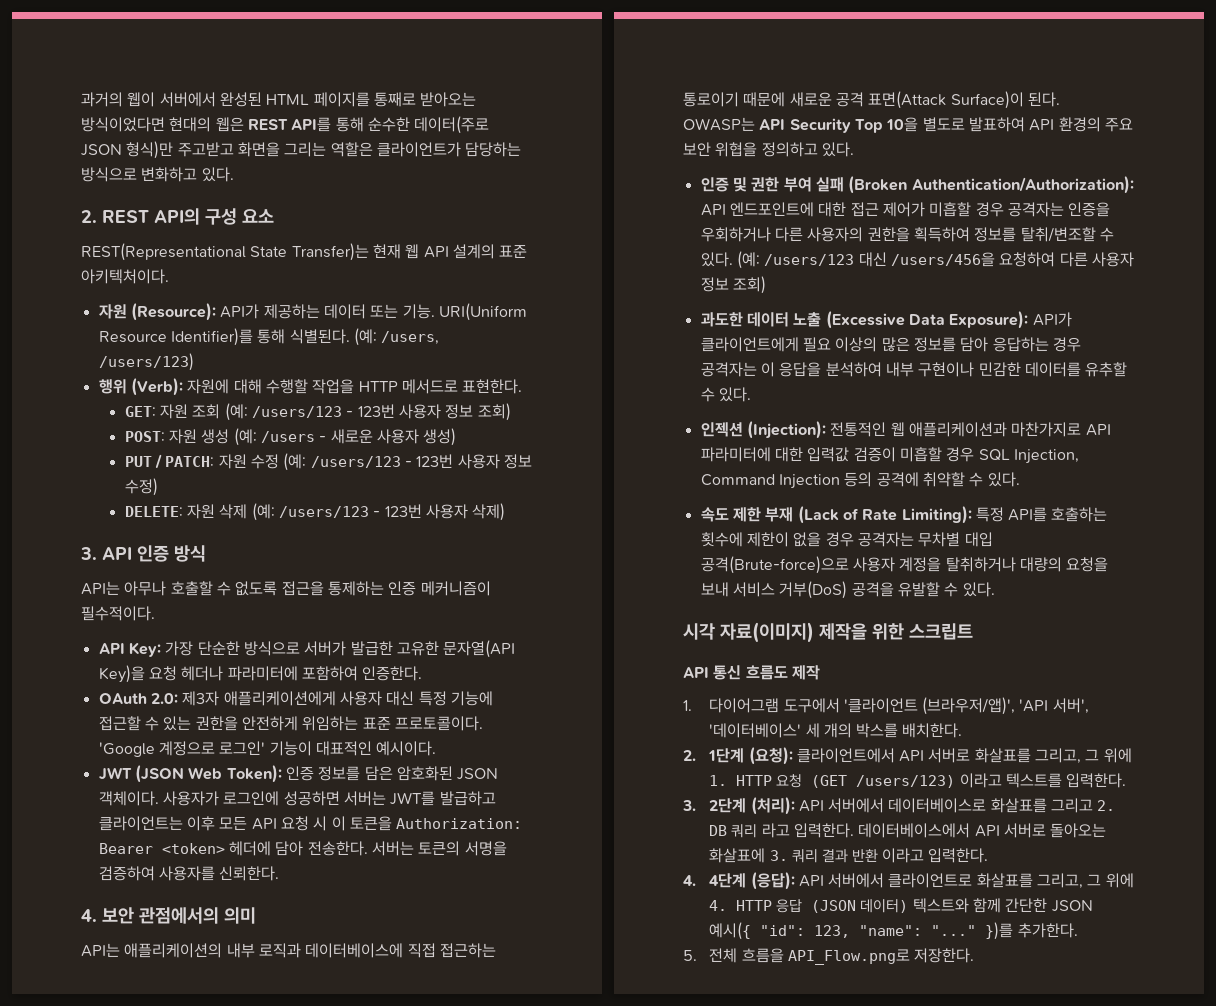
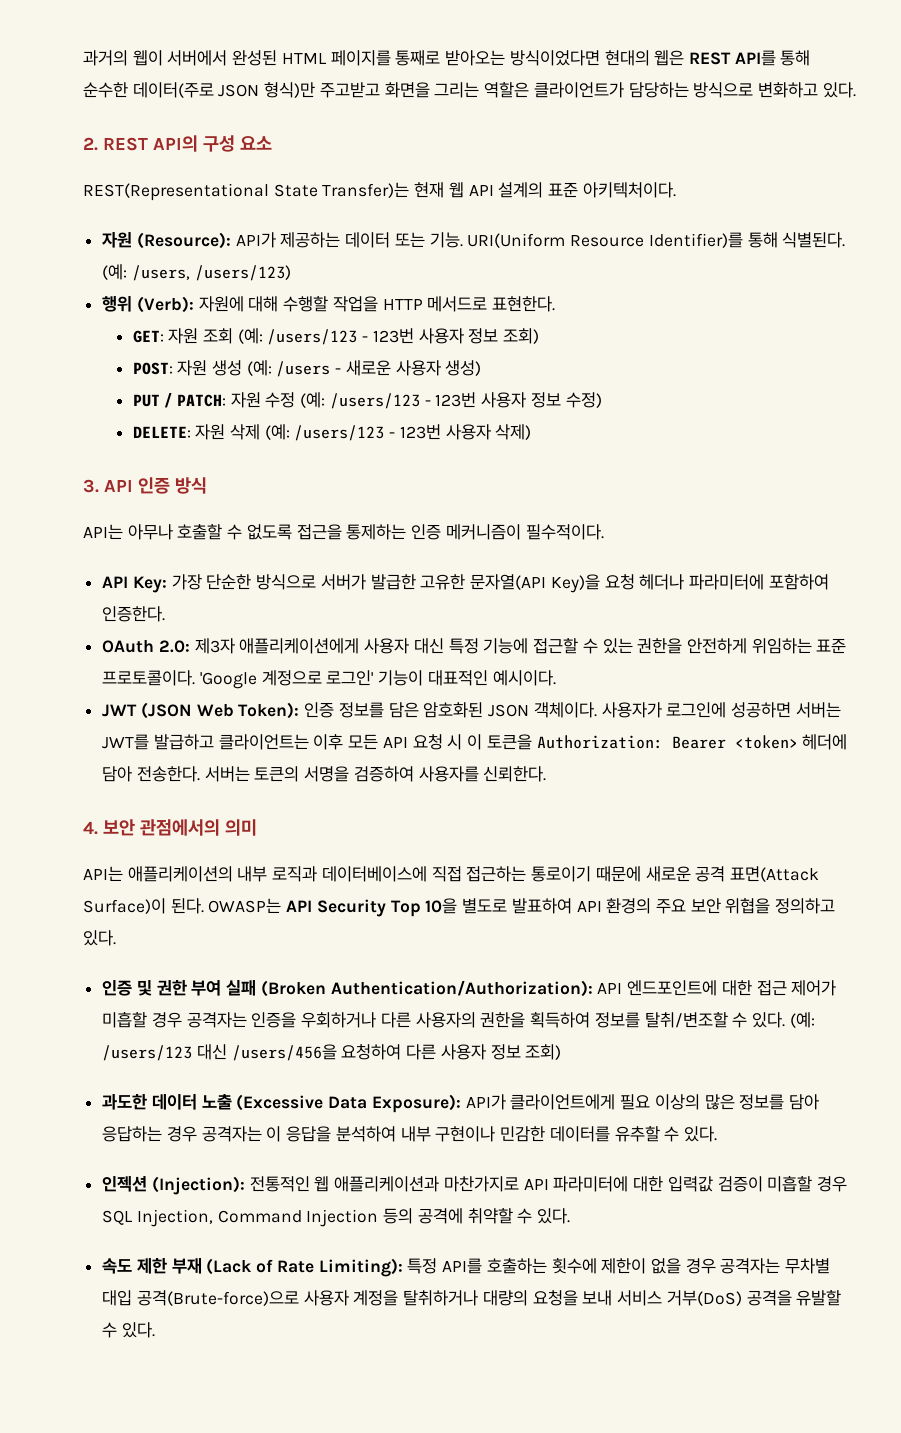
[683,622,973,643] [683,665,820,680] [683,697,1089,715] [709,723,963,738] [683,747,1132,765] [709,773,1127,788] [682,797,1116,815] [709,823,1107,838] [709,848,989,863] [683,872,1134,890] [709,898,1093,913] [709,922,1078,940] [683,948,975,965] // 시각 자료(이미지) 제작을 위한 스크립트 // API 통신 흐름도 제작 // 1. 다이어그램 도구에서 '클라이언트 (브라우저/앱)', 'API 서버', '데이터베이스' 세 개의 박스를 배치한다. // 2. 1단계 (요청): 클라이언트에서 API 서버로 화살표를 그리고, 그 위에 1. HTTP 요청 (GET /users/123) 이라고 텍스트를 입력한다. // 3. 2단계 (처리): API 서버에서 데이터베이스로 화살표를 그리고 2. DB 쿼리 라고 입력한다. 데이터베이스에서 API 서버로 돌아오는 화살표에 3. 쿼리 결과 반환 이라고 입력한다. // 4. 4단계 (응답): API 서버에서 클라이언트로 화살표를 그리고, 그 위에 4. HTTP 응답 (JSON 데이터) 텍스트와 함께 간단한 JSON 예시({ "id": 123, "name": "..." })를 추가한다. // 5. 전체 흐름을 API_Flow.png로 저장한다. -> (155, 1330) none

